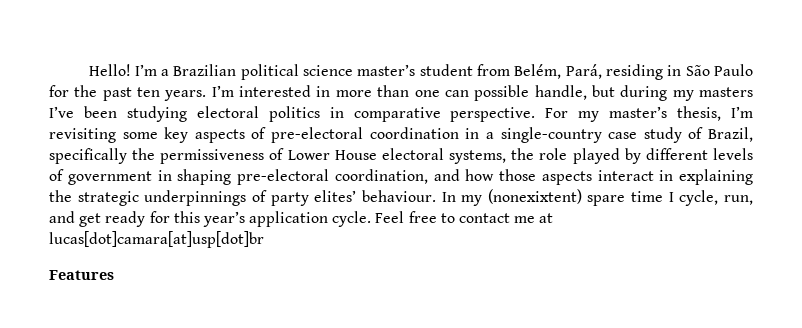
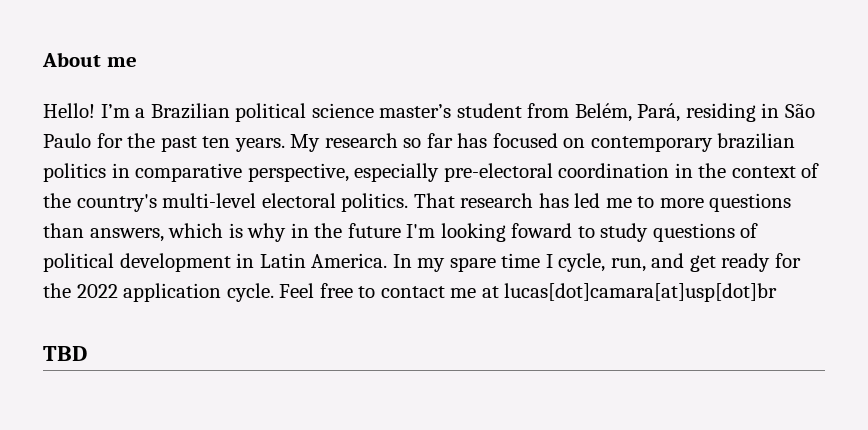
(88, 70) none -> [42,52,137,67] About me //
[211,85,754,101] [49,106,753,122] [49,127,754,143] [49,148,753,164] [49,169,753,185] [49,190,436,206] I’m interested in more than one can possible handle, but during my masters I’ve been studying electoral politics in comparative perspective. For my master’s thesis, I’m revisiting some key aspects of pre-electoral coordination in a single-country case study of Brazil, specifically the permissiveness of Lower House electoral systems, the role played by different levels of government in shaping pre-electoral coordination, and how those aspects interact in explaining the strategic underpinnings of party elites’ behaviour. -> [290,133,796,152] [43,163,820,182] [43,193,792,212] [43,223,759,242] [43,253,388,272] My research so far has focused on contemporary brazilian politics in comparative perspective, especially pre-electoral coordination in the context of the country's multi-level electoral politics. That research has led me to more questions than answers, which is why in the future I'm looking foward to study questions of political development in Latin America.
[487,189,582,204] (nonexixtent) -> (446, 265) none
[173,211,245,227] this year’s -> [43,283,118,298] the 2022
[49,270,114,280] Features -> [43,346,87,361] TBD

